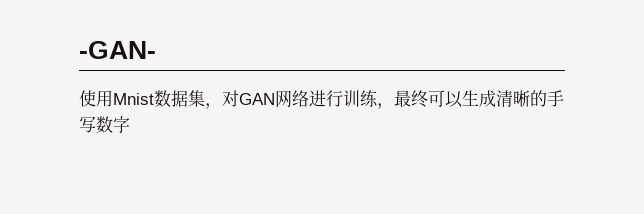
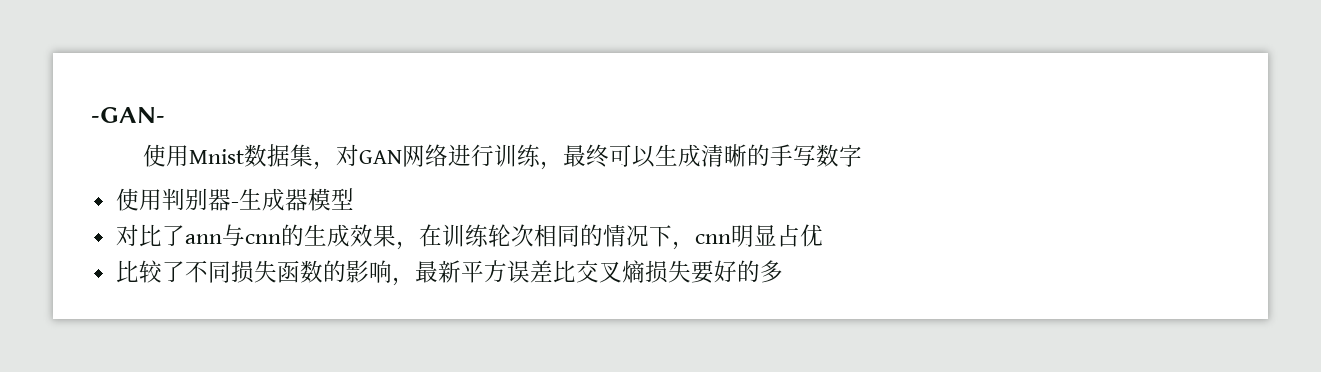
(130, 124) none -> [115,188,354,211] [115,224,823,250] [115,260,783,286] // 使用判别器-生成器模型 // 对比了ann与cnn的生成效果，在训练轮次相同的情况下，cnn明显占优 // 比较了不同损失函数的影响，最新平方误差比交叉熵损失要好的多

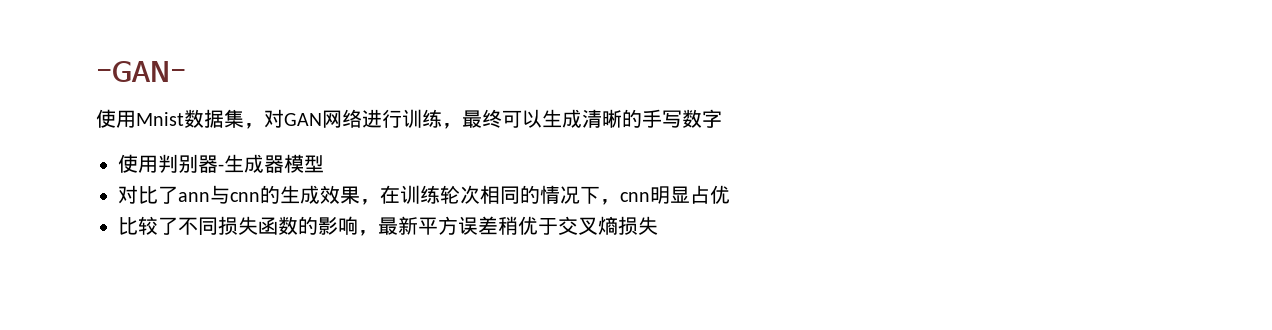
[552,260,576,283] 比 -> [498,216,558,235] 稍优于
[690,260,783,284] 要好的多 -> (658, 225) none

